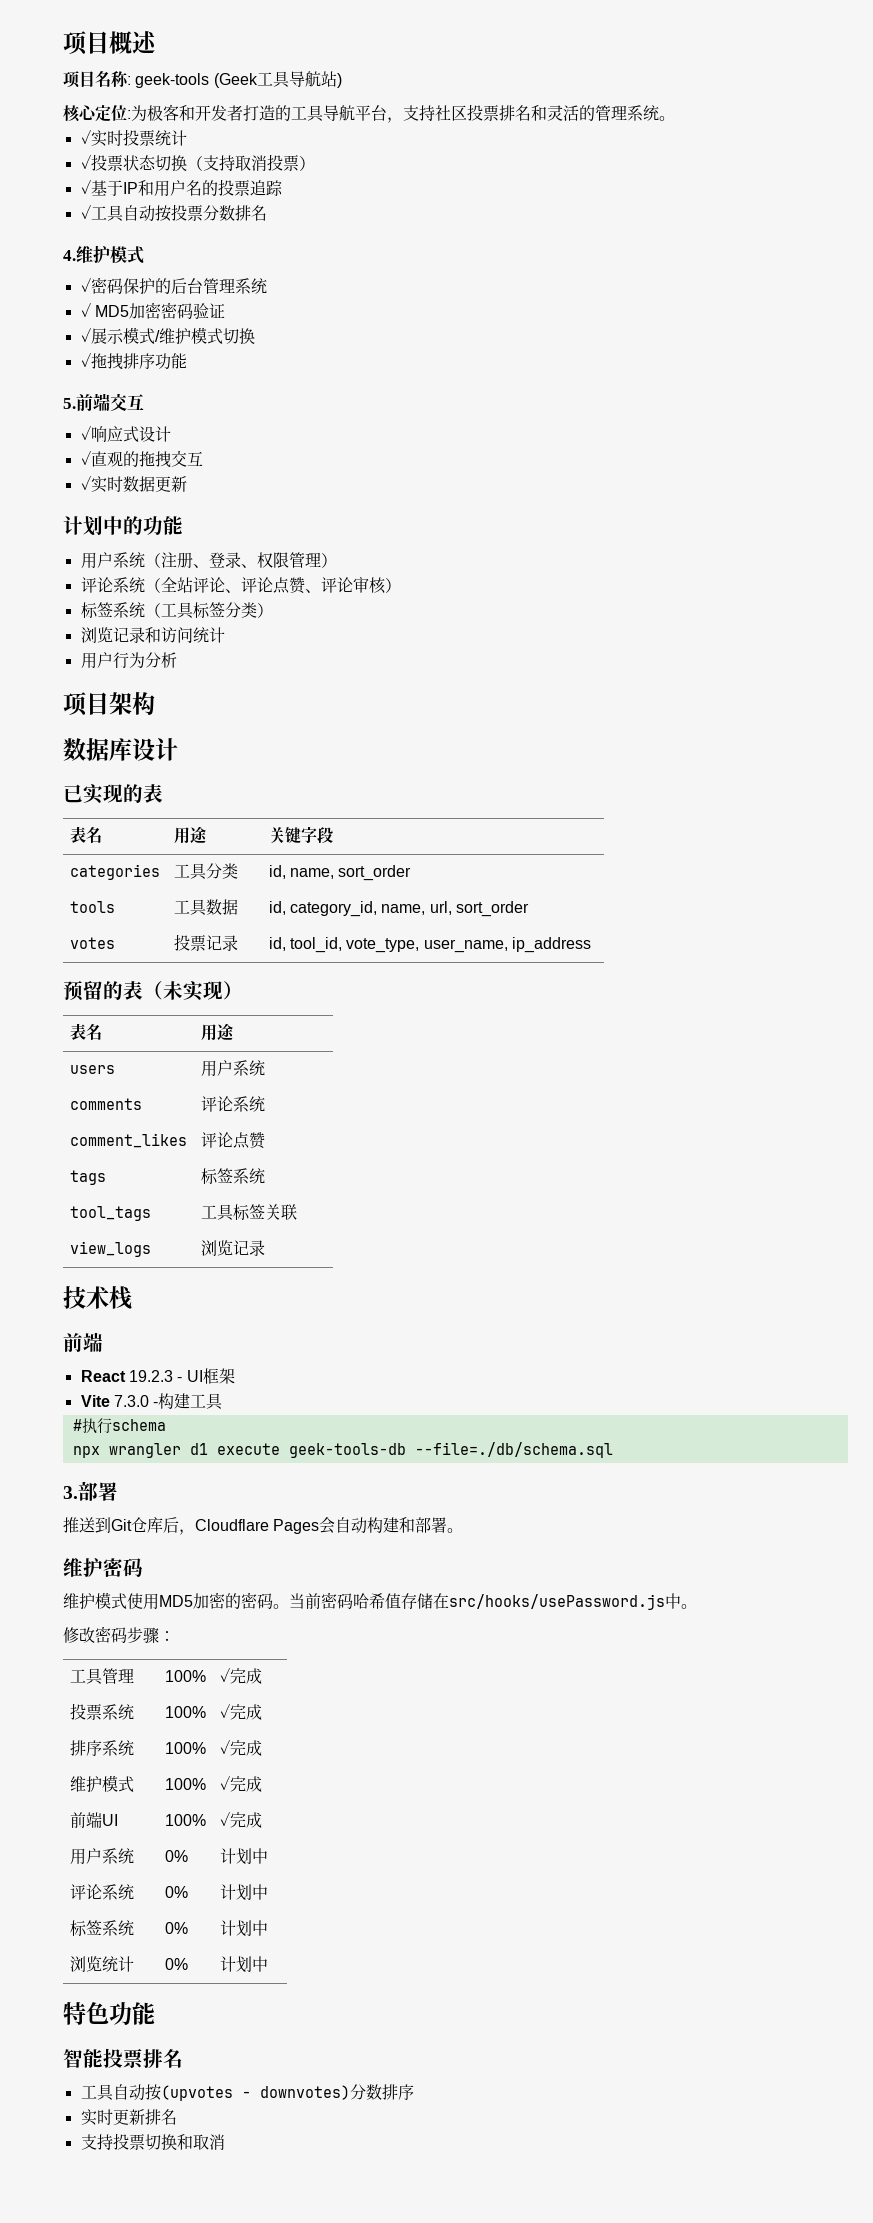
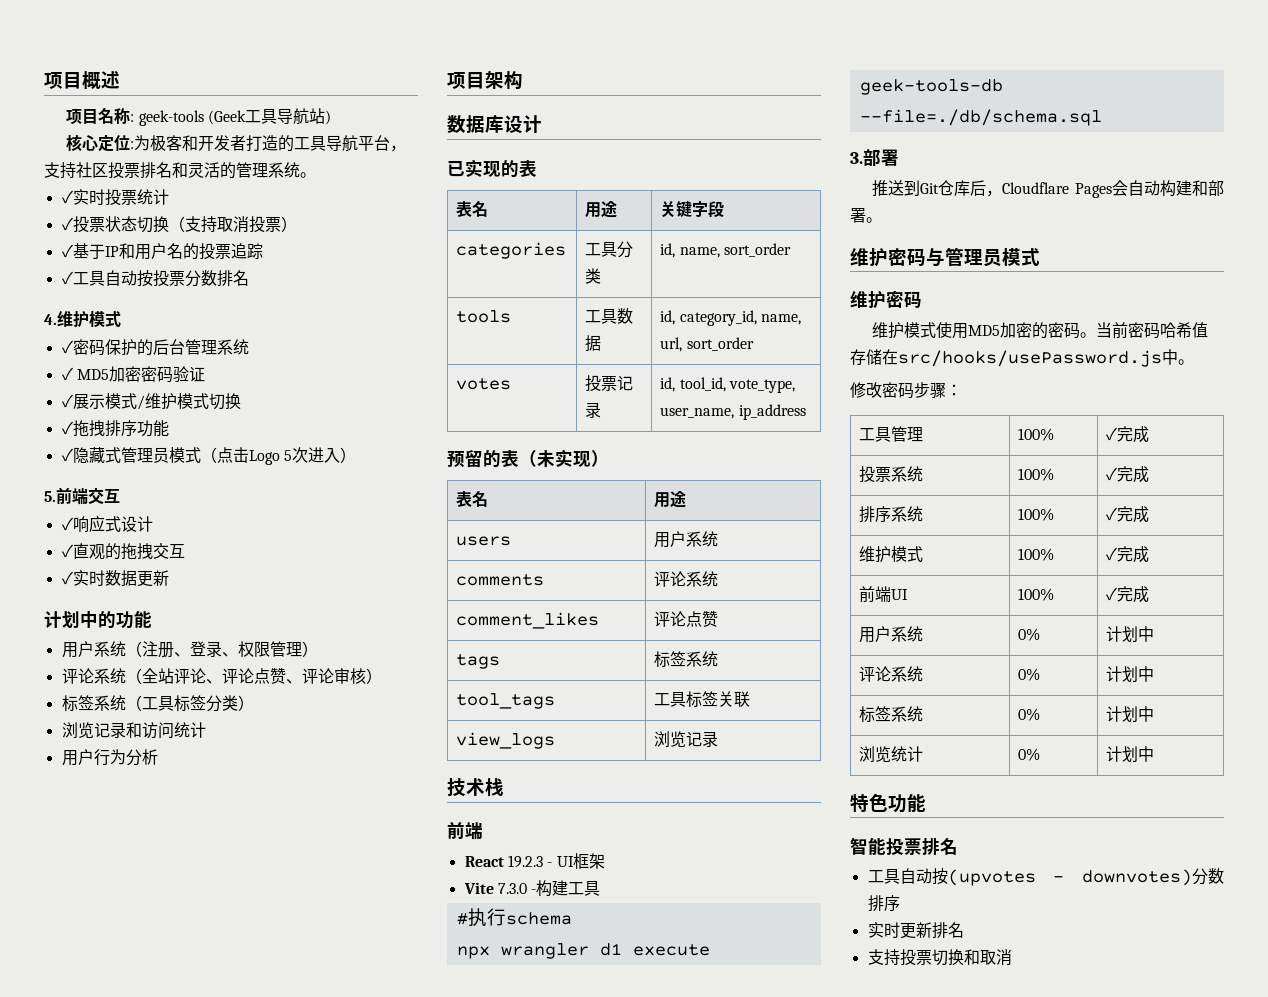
(187, 361) none -> [61,447,356,465] // ✓隐藏式管理员模式（点击Logo 5次进入）
(464, 1530) none -> [850,247,1040,267] // 维护密码与管理员模式

